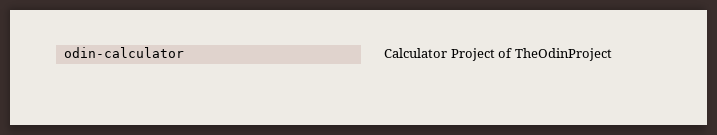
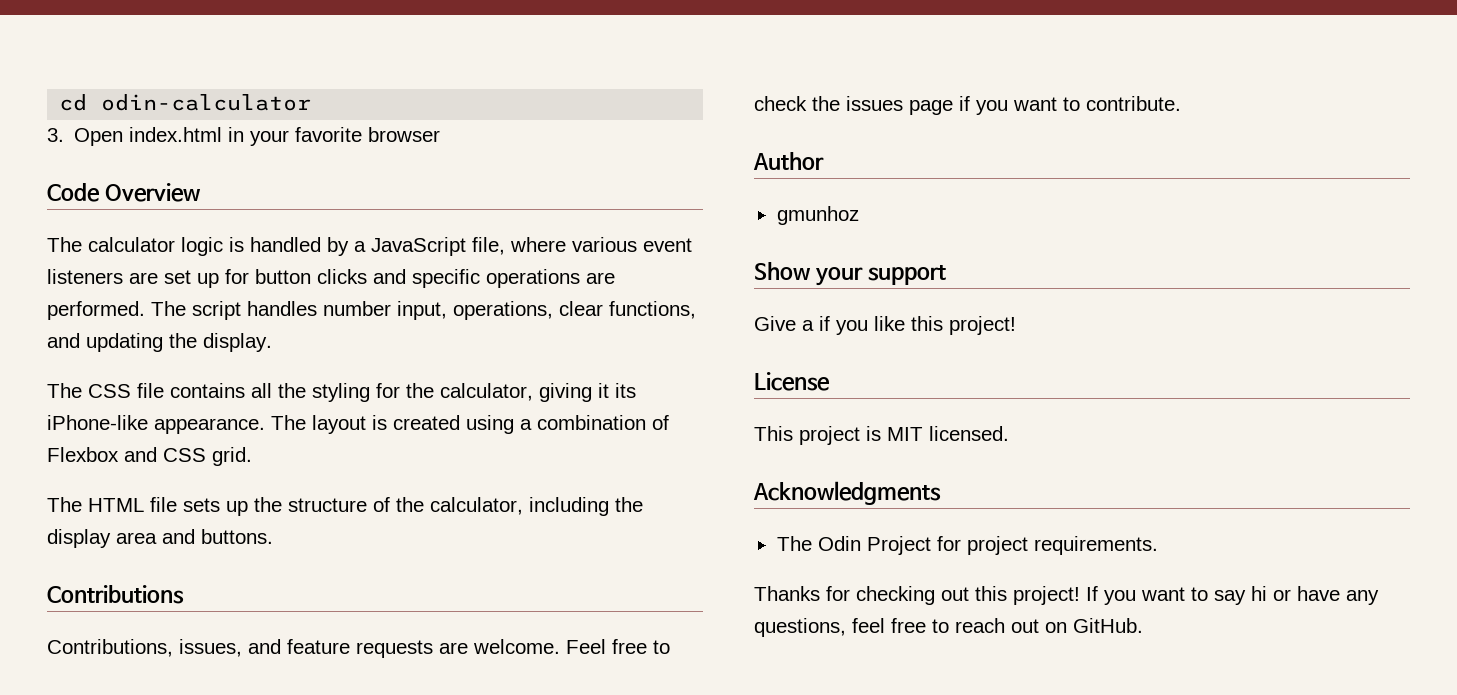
(63, 52) none -> [59,94,88,111] cd
[384,48,612,61] Calculator Project of TheOdinProject -> [47,127,441,146] [47,183,201,202] [47,237,692,256] [47,269,615,288] [47,301,696,320] [47,333,272,352] [47,383,636,402] [47,415,669,434] [47,447,252,466] [47,497,643,516] [47,529,273,548] [47,585,184,604] [47,639,670,658] [754,96,1181,115] [753,152,824,170] [776,206,859,225] [754,262,946,286] [754,316,1016,335] [754,372,830,391] [754,426,1009,445] [753,481,941,505] [776,536,1158,555] [754,586,1379,605] [754,618,1143,637] 3. Open index.html in your favorite browser // Code Overview // The calculator logic is handled by a JavaScript file, where various event listeners are set up for button clicks and specific operations are performed. The script handles number input, operations, clear functions, and updating the display. // The CSS file contains all the styling for the calculator, giving it its iPhone-like appearance. The layout is created using a combination of Flexbox and CSS grid. // The HTML file sets up the structure of the calculator, including the display area and buttons. // Contributions // Contributions, issues, and feature requests are welcome. Feel free to check the issues page if you want to contribute. // Author // gmunhoz // Show your support // Give a if you like this project! // License // This project is MIT licensed. // Acknowledgments // The Odin Project for project requirements. // Thanks for checking out this project! If you want to say hi or have any questions, feel free to reach out on GitHub.

